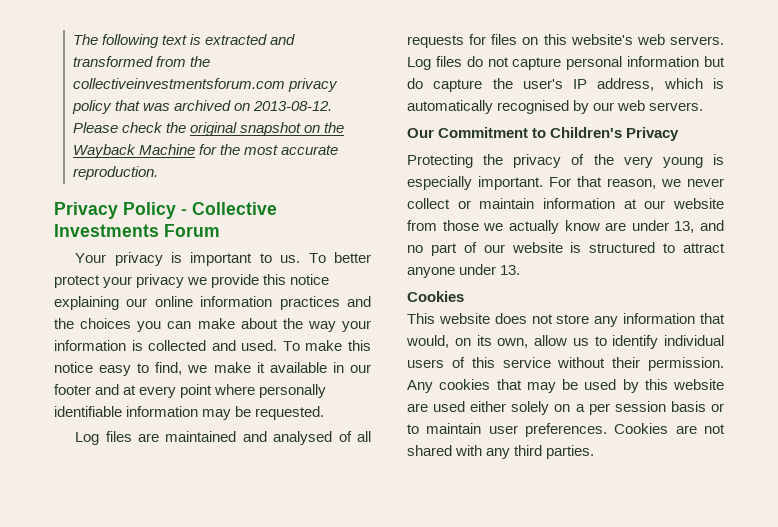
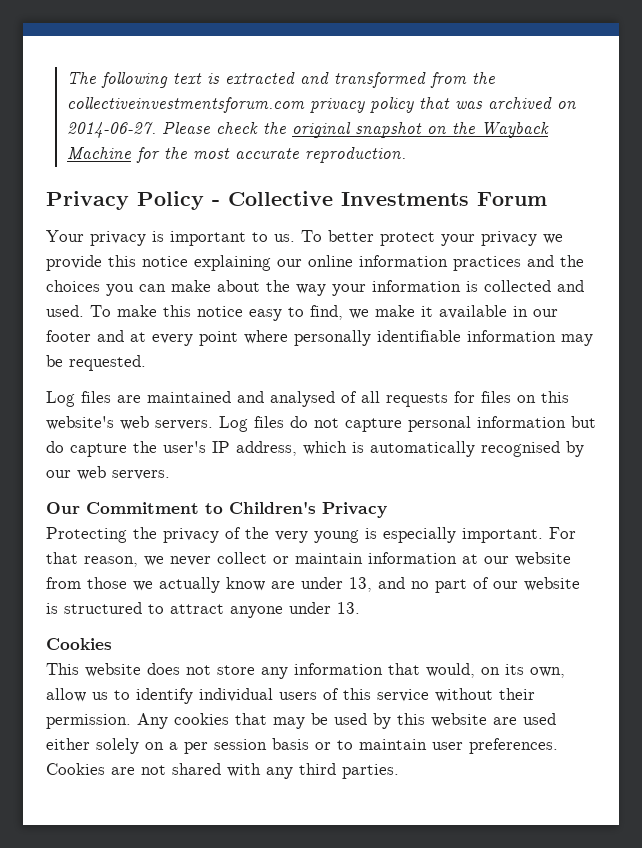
[253,101,333,111] 2013-08-12. -> [66,122,156,138] 2014-06-27.

